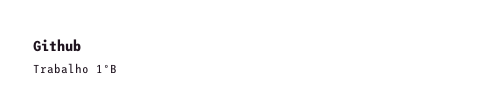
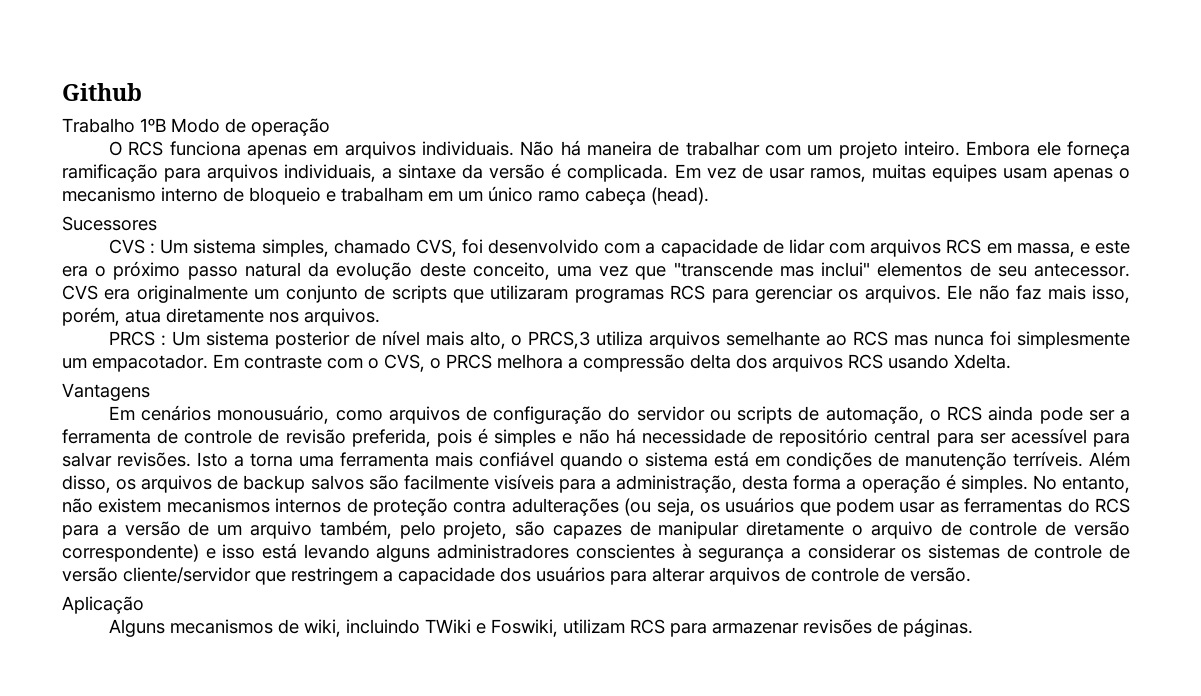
(117, 68) none -> [171,118,330,136] [108,140,1131,159] [62,163,1130,182] [62,186,709,205] [62,216,157,231] [108,239,1130,257] [62,261,1130,280] [62,285,1131,303] [62,307,380,326] [108,330,1130,349] [62,354,1011,372] [62,383,150,401] [108,405,1131,424] [62,428,1130,447] [62,451,1131,470] [62,474,1130,493] [62,497,1131,516] [62,520,1130,539] [62,543,1130,562] [62,566,971,585] [62,596,144,614] [108,618,973,637] Modo de operação // O RCS funciona apenas em arquivos individuais. Não há maneira de trabalhar com um projeto inteiro. Embora ele forneça ramificação para arquivos individuais, a sintaxe da versão é complicada. Em vez de usar ramos, muitas equipes usam apenas o mecanismo interno de bloqueio e trabalham em um único ramo cabeça (head). // Sucessores // CVS : Um sistema simples, chamado CVS, foi desenvolvido com a capacidade de lidar com arquivos RCS em massa, e este era o próximo passo natural da evolução deste conceito, uma vez que "transcende mas inclui" elementos de seu antecessor. CVS era originalmente um conjunto de scripts que utilizaram programas RCS para gerenciar os arquivos. Ele não faz mais isso, porém, atua diretamente nos arquivos. // PRCS : Um sistema posterior de nível mais alto, o PRCS,3 utiliza arquivos semelhante ao RCS mas nunca foi simplesmente um empacotador. Em contraste com o CVS, o PRCS melhora a compressão delta dos arquivos RCS usando Xdelta. // Vantagens // Em cenários monousuário, como arquivos de configuração do servidor ou scripts de automação, o RCS ainda pode ser a ferramenta de controle de revisão preferida, pois é simples e não há necessidade de repositório central para ser acessível para salvar revisões. Isto a torna uma ferramenta mais confiável quando o sistema está em condições de manutenção terríveis. Além disso, os arquivos de backup salvos são facilmente visíveis para a administração, desta forma a operação é simples. No entanto, não existem mecanismos internos de proteção contra adulterações (ou seja, os usuários que podem usar as ferramentas do RCS para a versão de um arquivo também, pelo projeto, são capazes de manipular diretamente o arquivo de controle de versão correspondente) e isso está levando alguns administradores conscientes à segurança a considerar os sistemas de controle de versão cliente/servidor que restringem a capacidade dos usuários para alterar arquivos de controle de versão. // Aplicação // Alguns mecanismos de wiki, incluindo TWiki e Foswiki, utilizam RCS para armazenar revisões de páginas.

